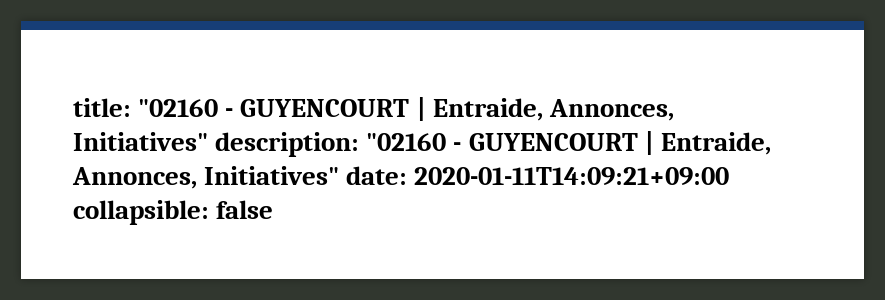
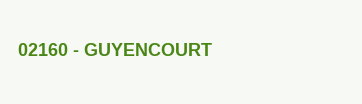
[73,97,674,121] [73,131,771,157] [72,166,730,189] [73,200,274,225] title: "02160 - GUYENCOURT | Entraide, Annonces, Initiatives" description: "02160 - GUYENCOURT | Entraide, Annonces, Initiatives" date: 2020-01-11T14:09:21+09:00 collapsible: false -> [18,43,212,56] 02160 - GUYENCOURT

